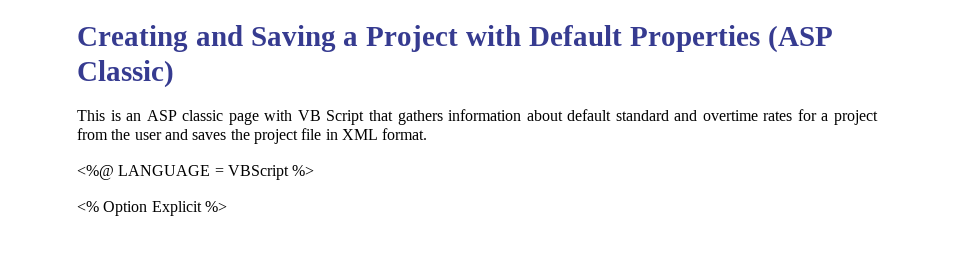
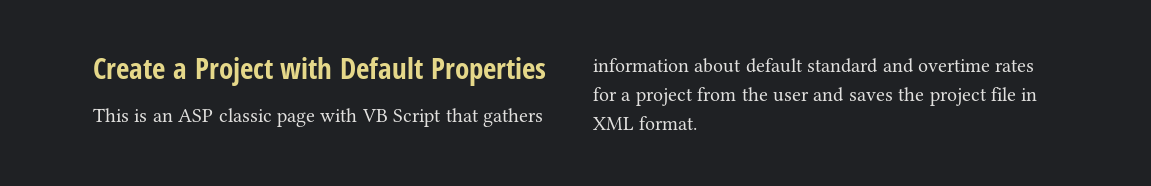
[77,25,336,52] Creating and Saving -> [93,58,165,79] Create
[767,25,833,53] [77,60,174,88] (ASP Classic) -> (547, 71) none
[77,165,315,180] [77,201,227,216] // <%@ LANGUAGE = VBScript %> // <% Option Explicit %> -> (698, 123) none

